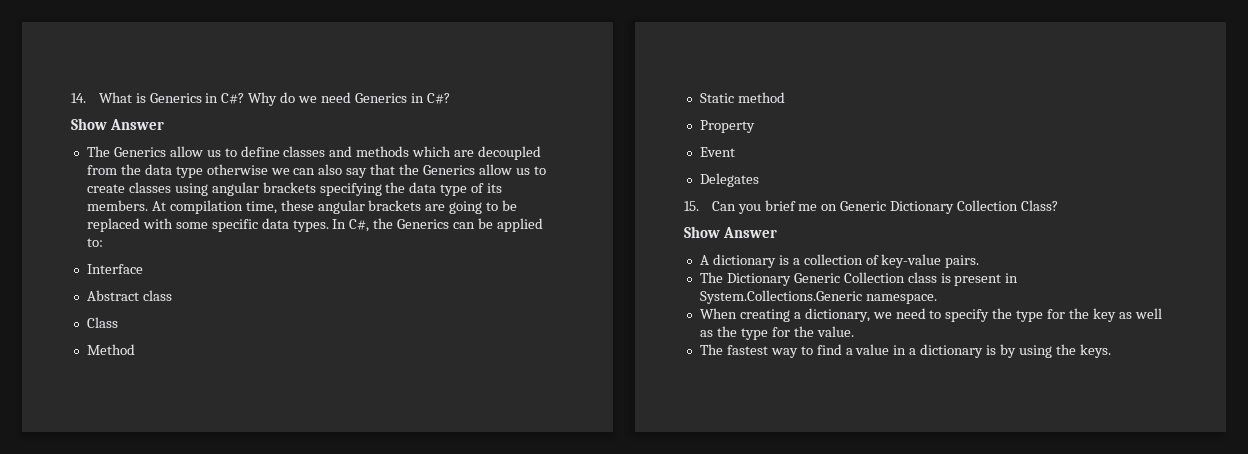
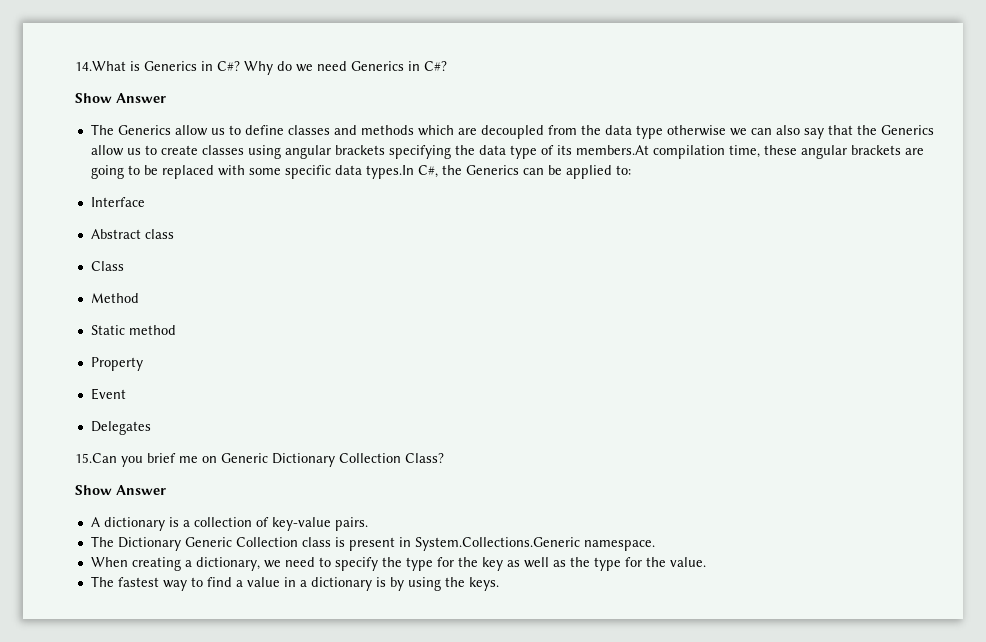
[71,92,132,103] 14. What -> [75,61,126,71] 14.What
[86,200,166,211] members. At -> [575,145,649,155] members.At
[292,219,347,232] types. In -> [365,165,414,179] types.In
[684,201,736,211] 15. Can -> [75,453,117,463] 15.Can

